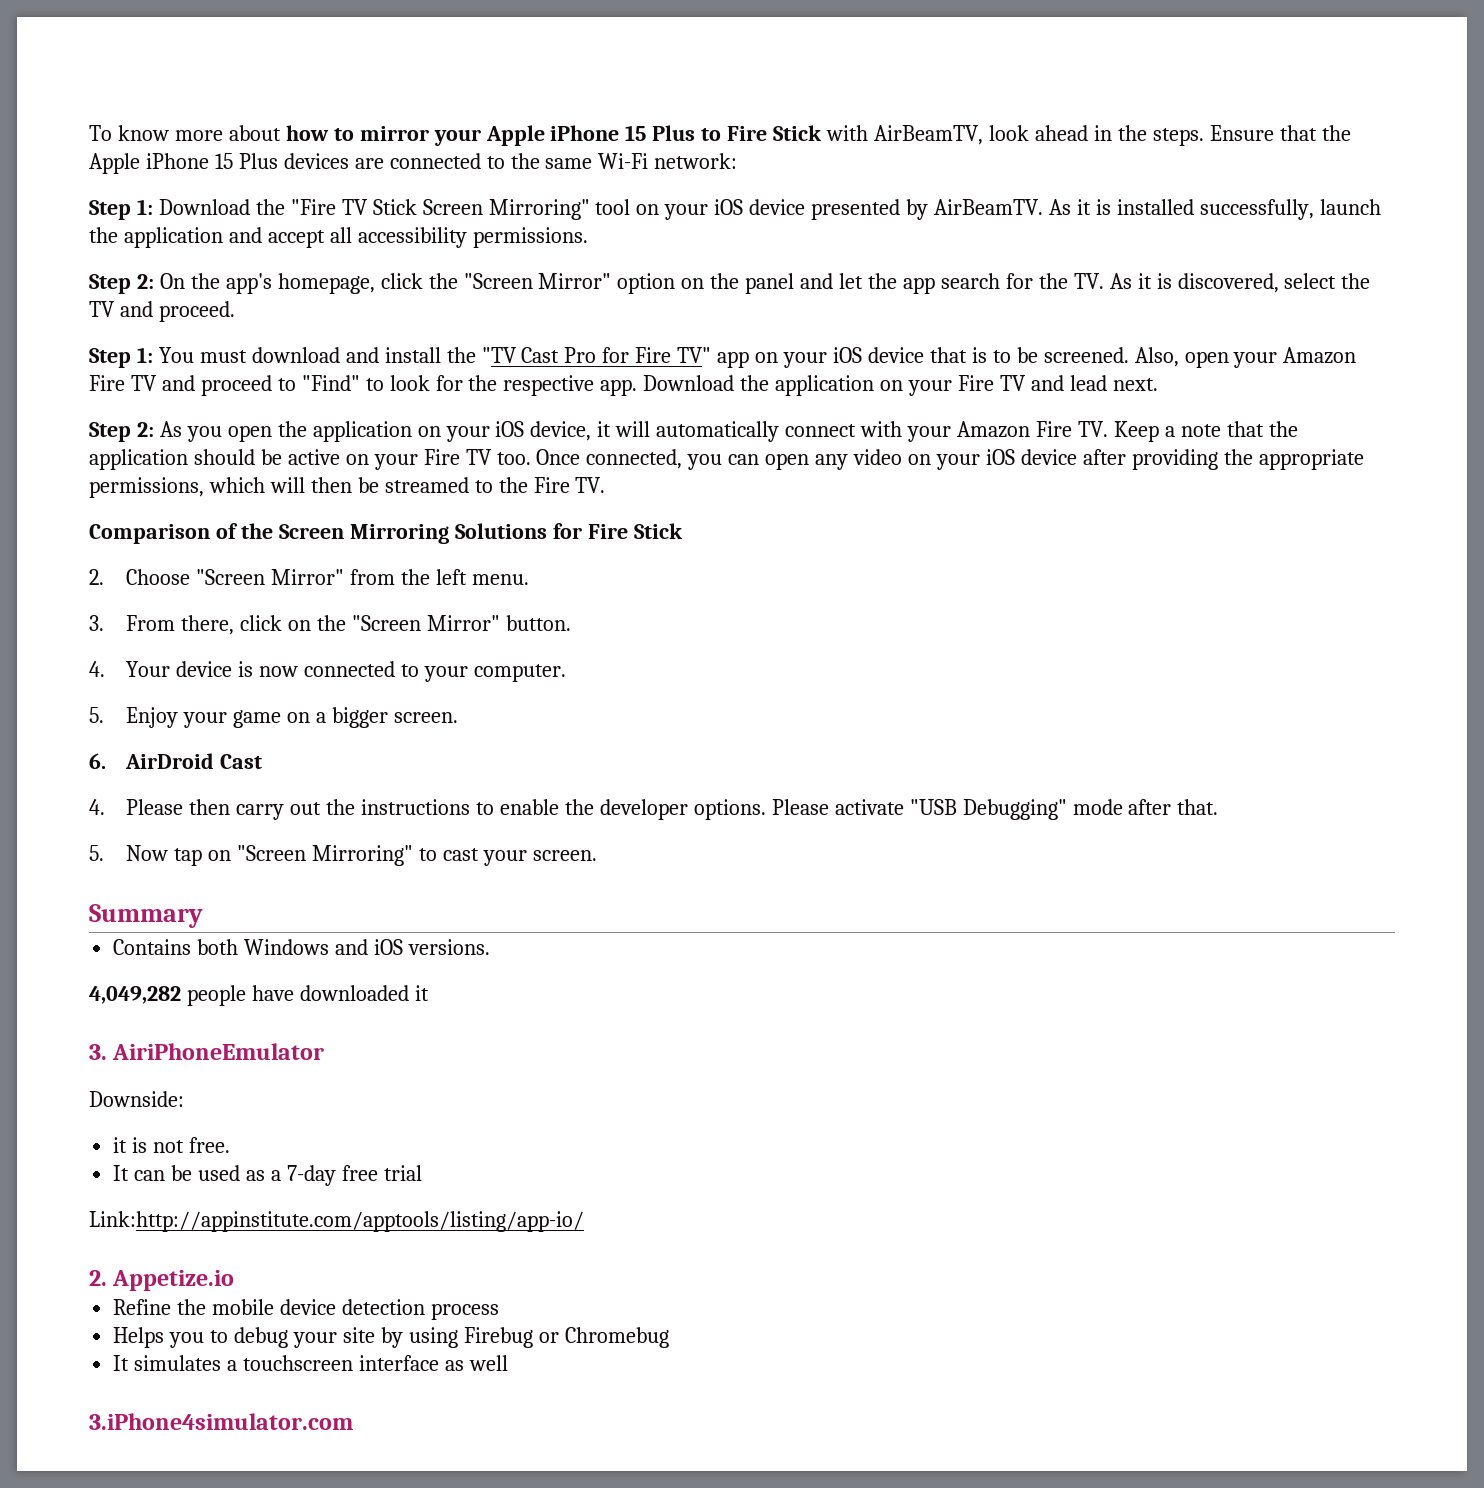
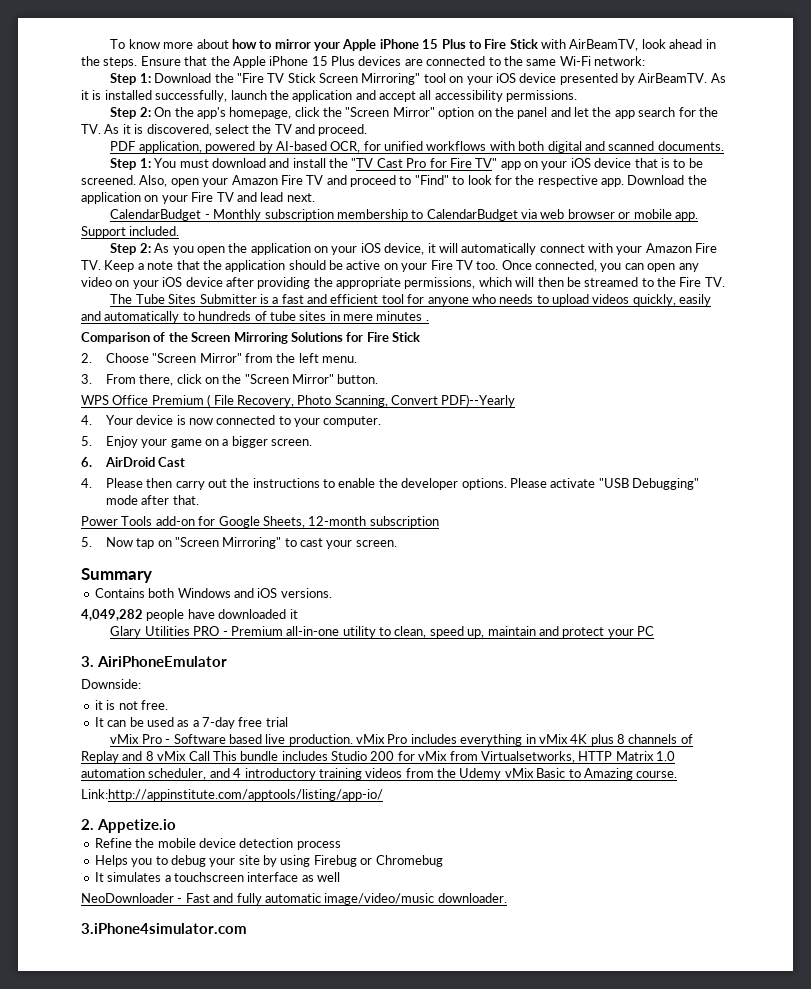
(235, 311) none -> [110,141,724,153] // PDF application, powered by AI-based OCR, for unified workflows with both digital and scanned documents.
(1158, 384) none -> [110,209,698,221] [81,226,180,238] // CalendarBudget - Monthly subscription membership to CalendarBudget via web browser or mobile app. Support included.
(606, 485) none -> [110,294,712,306] [81,311,429,323] // The Tube Sites Submitter is a fast and efficient tool for anyone who needs to upload videos quickly, easily and automatically to hundreds of tube sites in mere minutes .
(571, 623) none -> [81,394,516,407] // WPS Office Premium ( File Recovery, Photo Scanning, Convert PDF)--Yearly
(1219, 807) none -> [81,516,439,528] // Power Tools add-on for Google Sheets, 12-month subscription
(429, 993) none -> [110,626,655,638] // Glary Utilities PRO - Premium all-in-one utility to clean, speed up, maintain and protect your PC
(422, 1173) none -> [110,734,693,746] [81,751,675,763] [81,768,678,780] // vMix Pro - Software based live production. vMix Pro includes everything in vMix 4K plus 8 channels of Replay and 8 vMix Call This bundle includes Studio 200 for vMix from Virtualsetworks, HTTP Matrix 1.0 automation scheduler, and 4 introductory training videos from the Udemy vMix Basic to Amazing course.
(508, 1363) none -> [81,893,507,905] // NeoDownloader - Fast and fully automatic image/video/music downloader.

